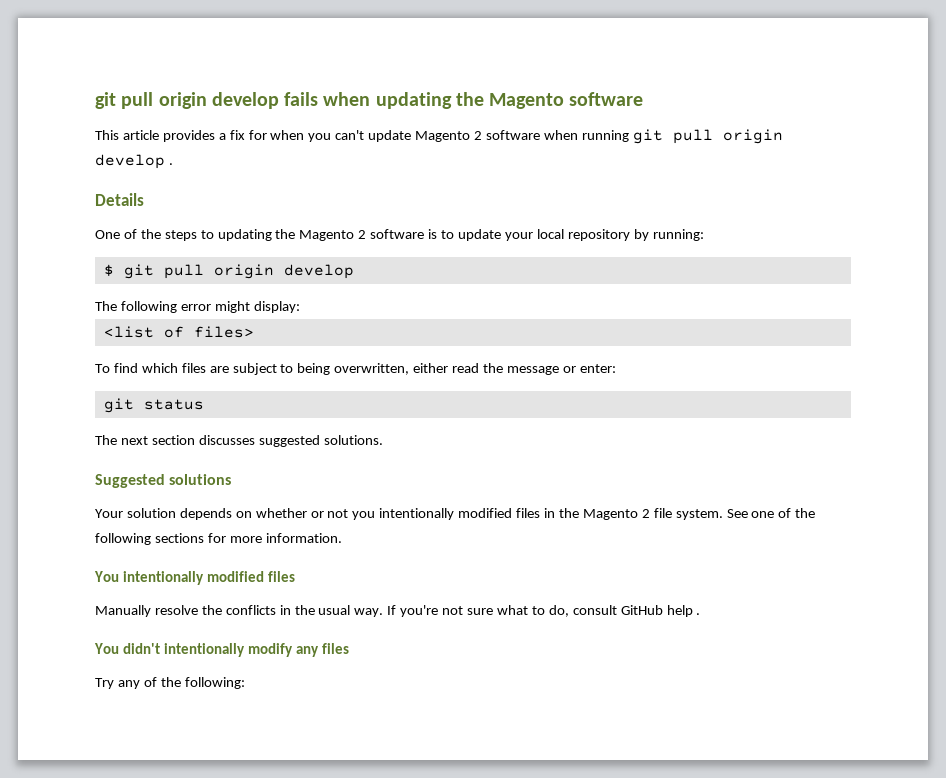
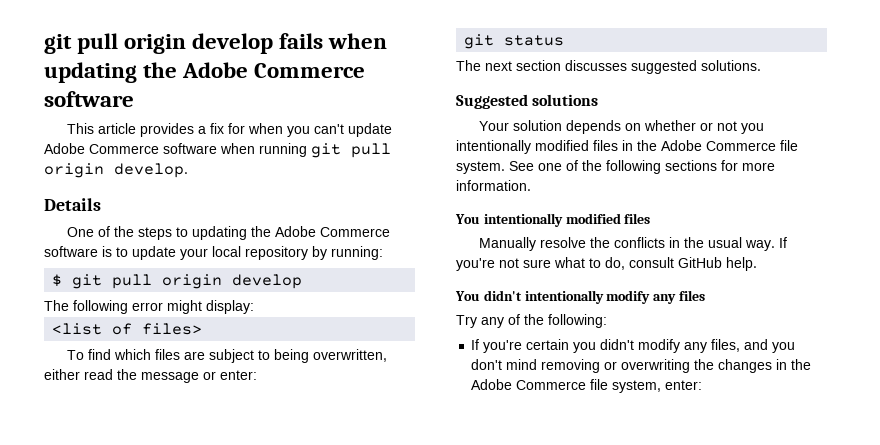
[489,93,565,109] Magento -> [182,62,366,78] Adobe Commerce
[415,131,483,142] Magento 2 -> [44,143,159,154] Adobe Commerce
[95,154,173,169] develop . -> [114,163,188,178] develop.
[299,230,367,241] Magento 2 -> [275,226,391,237] Adobe Commerce
[582,509,650,520] Magento 2 -> [661,140,776,151] Adobe Commerce
[666,605,701,617] help . -> [726,257,757,271] help.
(245, 683) none -> [471,339,796,353] [471,359,812,373] [471,379,703,393] // If you're certain you didn't modify any files, and you don't mind removing or overwriting the changes in the Adobe Commerce file system, enter:

